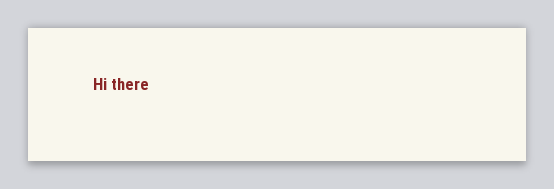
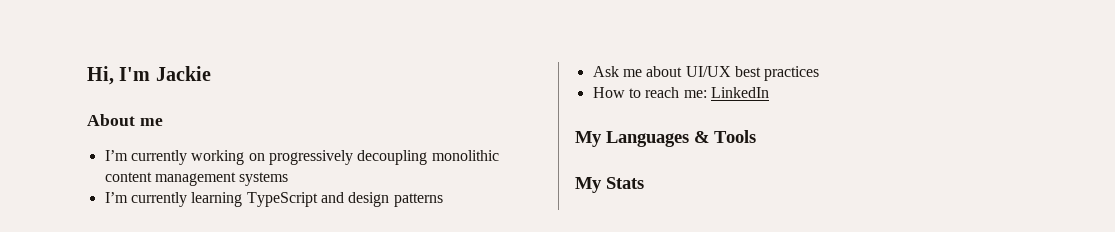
[93,78,150,90] Hi there -> [87,66,211,85] [87,114,163,126] [104,150,499,165] [104,172,289,186] [104,192,443,207] [592,66,820,81] [592,87,769,98] [575,130,756,147] [575,177,644,193] Hi, I'm Jackie // About me // I’m currently working on progressively decoupling monolithic content management systems // I’m currently learning TypeScript and design patterns // Ask me about UI/UX best practices // How to reach me: LinkedIn // My Languages & Tools // My Stats

